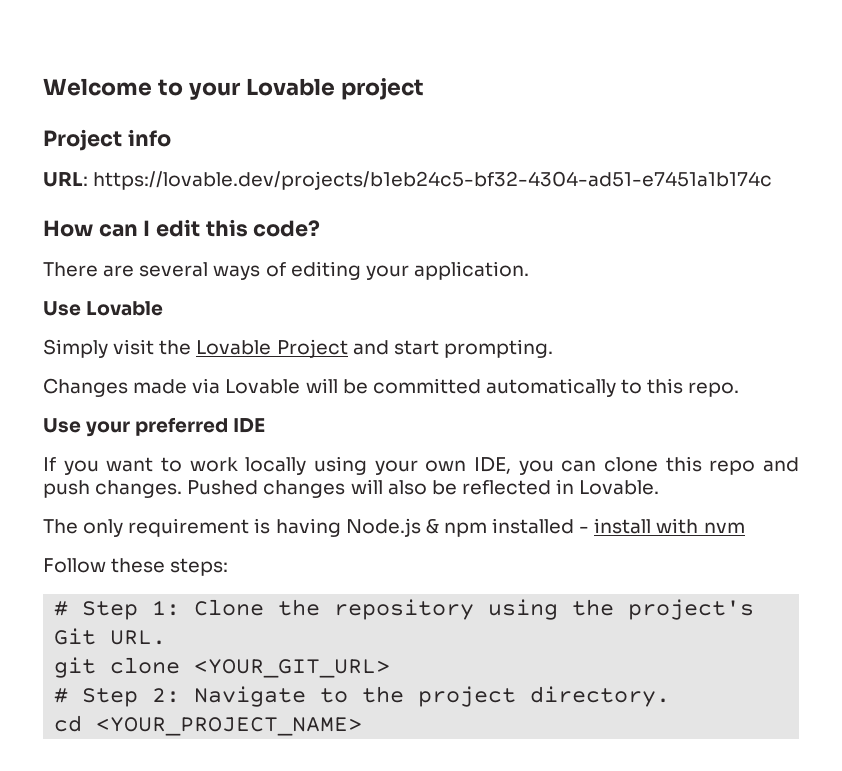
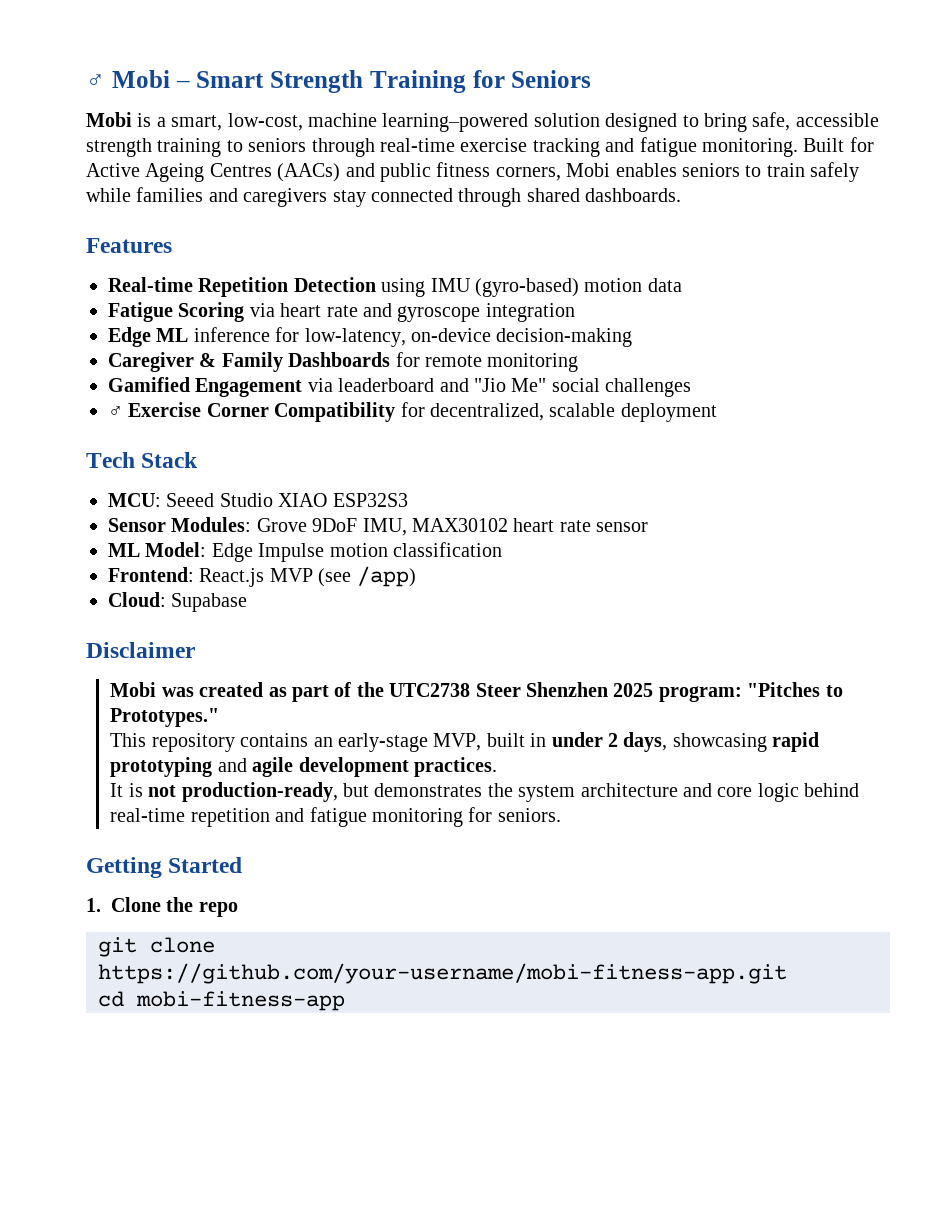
[43,78,424,100] [43,129,171,151] [43,171,773,190] [43,219,321,237] [43,261,529,280] [43,301,164,316] [43,339,553,358] [43,378,740,397] [43,417,266,437] [43,456,799,475] [43,479,660,498] [43,518,745,537] [43,558,229,576] [54,599,755,620] [54,628,167,645] [54,657,391,678] [54,686,671,707] Welcome to your Lovable project // Project info // URL: https://lovable.dev/projects/b1eb24c5-bf32-4304-ad51-e7451a1b174c // How can I edit this code? // There are several ways of editing your application. // Use Lovable // Simply visit the Lovable Project and start prompting. // Changes made via Lovable will be committed automatically to this repo. // Use your preferred IDE // If you want to work locally using your own IDE, you can clone this repo and push changes. Pushed changes will also be reflected in Lovable. // The only requirement is having Node.js & npm installed - install with nvm // Follow these steps: // # Step 1: Clone the repository using the project's Git URL. // git clone <YOUR_GIT_URL> // # Step 2: Navigate to the project directory. -> [86,70,592,93] [86,112,879,132] [86,137,874,157] [86,162,860,182] [86,187,682,207] [86,238,172,253] [108,277,682,297] [108,302,575,322] [108,327,633,347] [108,352,579,372] [108,377,692,397] [108,402,717,422] [86,452,199,468] [108,493,408,507] [108,517,649,536] [108,542,502,562] [108,566,416,587] [108,592,248,612] [86,642,195,658] [110,682,843,702] [110,708,220,727] [110,732,820,752] [110,757,497,777] [110,782,860,802] [110,807,561,827] [86,857,243,878] [86,897,238,917] [98,937,215,957] [98,963,787,984] ♂ Mobi – Smart Strength Training for Seniors // Mobi is a smart, low-cost, machine learning–powered solution designed to bring safe, accessible strength training to seniors through real-time exercise tracking and fatigue monitoring. Built for Active Ageing Centres (AACs) and public fitness corners, Mobi enables seniors to train safely while families and caregivers stay connected through shared dashboards. // Features // Real-time Repetition Detection using IMU (gyro-based) motion data // Fatigue Scoring via heart rate and gyroscope integration // Edge ML inference for low-latency, on-device decision-making // Caregiver & Family Dashboards for remote monitoring // Gamified Engagement via leaderboard and "Jio Me" social challenges // ♂ Exercise Corner Compatibility for decentralized, scalable deployment // Tech Stack // MCU: Seeed Studio XIAO ESP32S3 // Sensor Modules: Grove 9DoF IMU, MAX30102 heart rate sensor // ML Model: Edge Impulse motion classification // Frontend: React.js MVP (see /app) // Cloud: Supabase // Disclaimer // Mobi was created as part of the UTC2738 Steer Shenzhen 2025 program: "Pitches to Prototypes." // This repository contains an early-stage MVP, built in under 2 days, showcasing rapid prototyping and agile development practices. // It is not production-ready, but demonstrates the system architecture and core logic behind real-time repetition and fatigue monitoring for seniors. // Getting Started // 1. Clone the repo // git clone https://github.com/your-username/mobi-fitness-app.git
[96,717,363,736] <YOUR_PROJECT_NAME> -> [136,991,345,1011] mobi-fitness-app

